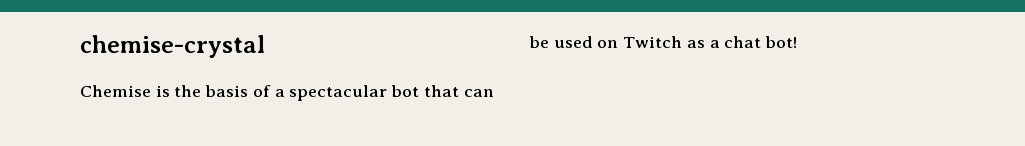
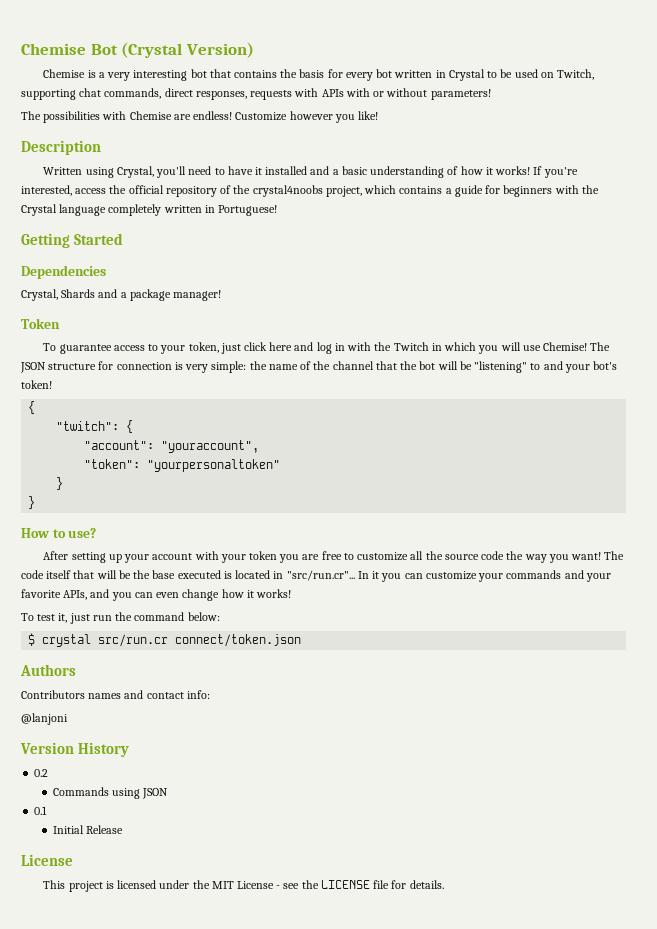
[80,35,265,58] [80,85,494,101] [529,36,798,48] chemise-crystal // Chemise is the basis of a spectacular bot that can be used on Twitch as a chat bot! -> [21,42,254,58] [43,69,595,81] [21,88,491,100] [21,111,379,123] [21,140,101,155] [43,166,578,178] [21,185,599,197] [21,204,278,216] [21,233,124,248] [21,265,106,279] [21,289,222,301] [21,318,60,329] [43,342,611,354] [20,361,618,373] [21,380,52,389] [28,401,36,414] [56,420,134,433] [84,440,260,453] [84,459,281,472] [56,477,64,490] [28,496,36,509] [21,528,97,538] [43,551,625,563] [21,570,611,582] [21,589,292,601] [21,612,220,624] [28,633,302,647] [20,664,76,676] [21,690,210,699] [21,713,68,725] [20,742,130,757] [34,769,49,777] [52,787,169,799] [34,806,48,815] [52,825,124,834] [21,854,73,866] [43,880,444,892] Chemise Bot (Crystal Version) // Chemise is a very interesting bot that contains the basis for every bot written in Crystal to be used on Twitch, supporting chat commands, direct responses, requests with APIs with or without parameters! // The possibilities with Chemise are endless! Customize however you like! // Description // Written using Crystal, you'll need to have it installed and a basic understanding of how it works! If you're interested, access the official repository of the crystal4noobs project, which contains a guide for beginners with the Crystal language completely written in Portuguese! // Getting Started // Dependencies // Crystal, Shards and a package manager! // Token // To guarantee access to your token, just click here and log in with the Twitch in which you will use Chemise! The JSON structure for connection is very simple: the name of the channel that the bot will be "listening" to and your bot's token! // { // "twitch": { // "account": "youraccount", // "token": "yourpersonaltoken" // } // } // How to use? // After setting up your account with your token you are free to customize all the source code the way you want! The code itself that will be the base executed is located in "src/run.cr"... In it you can customize your commands and your favorite APIs, and you can even change how it works! // To test it, just run the command below: // $ crystal src/run.cr connect/token.json // Authors // Contributors names and contact info: // @lanjoni // Version History // 0.2 // Commands using JSON // 0.1 // Initial Release // License // This project is licensed under the MIT License - see the LICENSE file for details.

